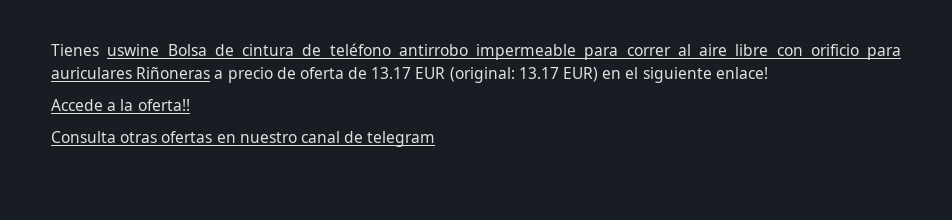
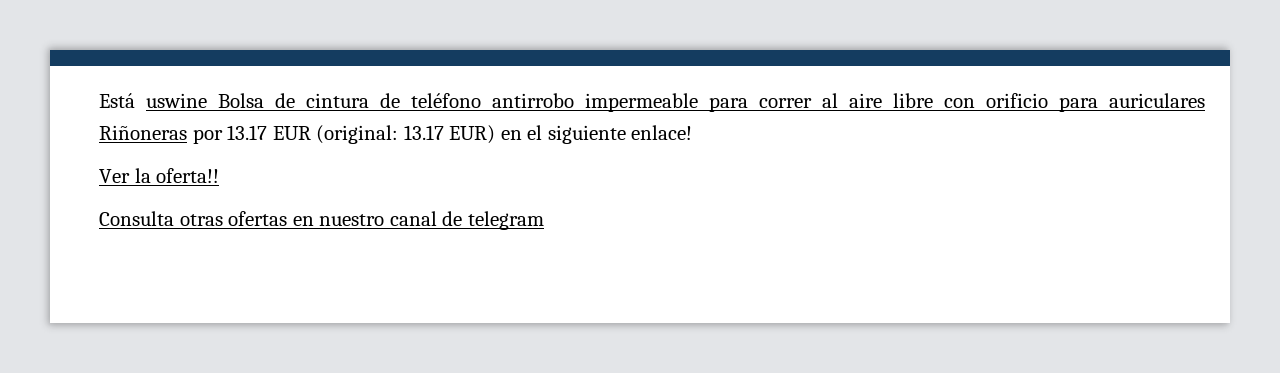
[51,44,99,56] Tienes -> [99,93,135,108] Está
[214,67,368,83] a precio de oferta de -> [192,129,223,144] por
[51,99,117,111] Accede a -> [99,169,130,183] Ver

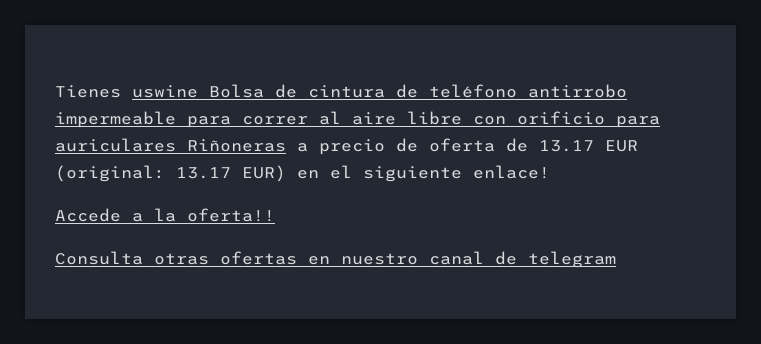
[99,93,135,108] Está -> [55,85,121,98] Tienes
[192,129,223,144] por -> [297,138,528,155] a precio de oferta de
[99,169,130,183] Ver -> [55,208,143,222] Accede a

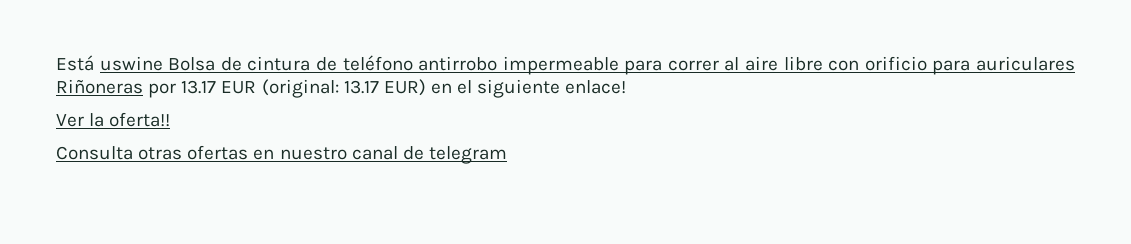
[55,85,121,98] Tienes -> [56,55,94,71] Está
[297,138,528,155] a precio de oferta de -> [148,83,177,98] por
[55,208,143,222] Accede a -> [56,114,84,127] Ver

